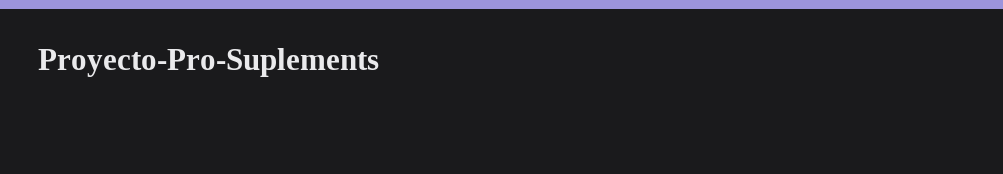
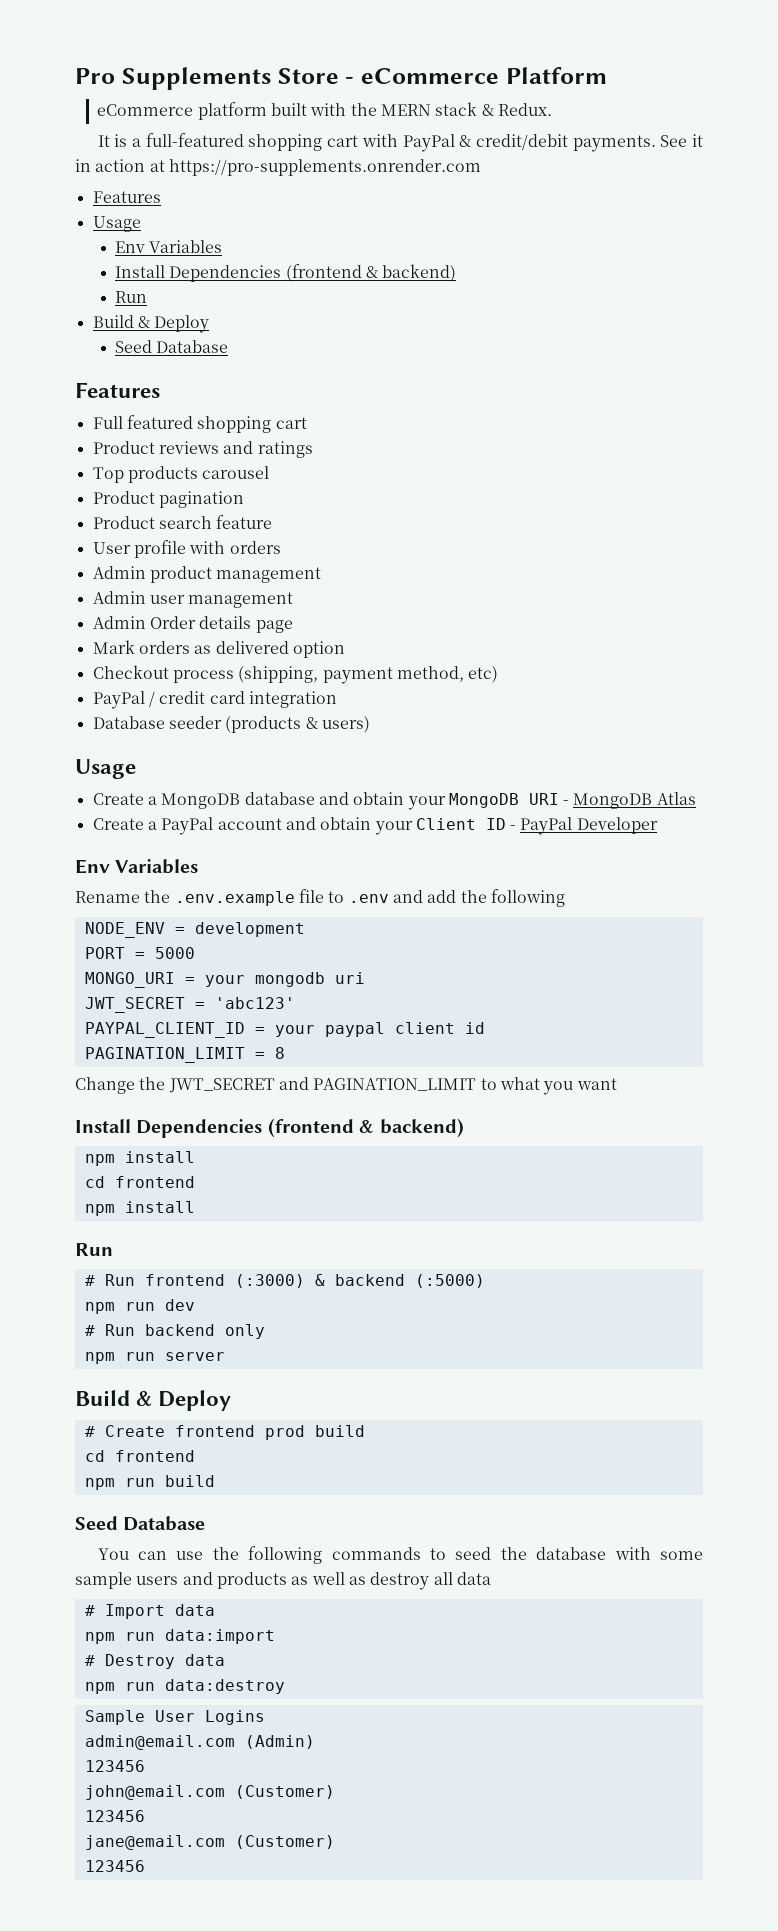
[38,48,379,77] Proyecto-Pro-Suplements -> [75,67,607,90] [97,102,553,120] [97,133,704,152] [75,159,481,176] [92,191,161,203] [92,216,141,232] [115,240,223,253] [115,264,457,282] [115,291,148,303] [92,315,210,333] [115,340,229,353] [75,382,160,398] [92,415,307,433] [92,441,313,458] [92,466,270,483] [92,491,244,508] [92,515,273,529] [92,540,281,558] [92,566,322,583] [92,591,294,608] [92,616,293,633] [92,640,345,658] [92,665,499,684] [92,691,337,709] [92,716,370,733] [75,759,136,779] [92,792,696,810] [92,817,658,835] [75,859,199,874] [75,889,565,907] [84,922,305,938] [84,947,195,959] [84,972,365,988] [84,997,295,1013] [84,1022,485,1038] [84,1047,285,1063] [75,1077,617,1095] [75,1118,464,1138] [84,1151,195,1166] [84,1176,195,1188] [84,1201,195,1216] [75,1243,113,1256] [84,1274,485,1288] [84,1299,195,1314] [84,1324,265,1339] [84,1352,225,1364] [75,1390,232,1411] [84,1425,365,1440] [84,1450,195,1462] [84,1475,215,1490] [75,1516,206,1531] [97,1546,704,1564] [75,1572,491,1590] [84,1604,215,1619] [84,1629,275,1644] [84,1654,225,1669] [84,1679,285,1694] [84,1710,265,1725] [84,1735,315,1750] [84,1760,145,1772] [84,1785,335,1800] [84,1810,145,1822] [84,1835,335,1850] [84,1860,145,1872] Pro Supplements Store - eCommerce Platform // eCommerce platform built with the MERN stack & Redux. // It is a full-featured shopping cart with PayPal & credit/debit payments. See it in action at https://pro-supplements.onrender.com // Features // Usage // Env Variables // Install Dependencies (frontend & backend) // Run // Build & Deploy // Seed Database // Features // Full featured shopping cart // Product reviews and ratings // Top products carousel // Product pagination // Product search feature // User profile with orders // Admin product management // Admin user management // Admin Order details page // Mark orders as delivered option // Checkout process (shipping, payment method, etc) // PayPal / credit card integration // Database seeder (products & users) // Usage // Create a MongoDB database and obtain your MongoDB URI - MongoDB Atlas // Create a PayPal account and obtain your Client ID - PayPal Developer // Env Variables // Rename the .env.example file to .env and add the following // NODE_ENV = development // PORT = 5000 // MONGO_URI = your mongodb uri // JWT_SECRET = 'abc123' // PAYPAL_CLIENT_ID = your paypal client id // PAGINATION_LIMIT = 8 // Change the JWT_SECRET and PAGINATION_LIMIT to what you want // Install Dependencies (frontend & backend) // npm install // cd frontend // npm install // Run // # Run frontend (:3000) & backend (:5000) // npm run dev // # Run backend only // npm run server // Build & Deploy // # Create frontend prod build // cd frontend // npm run build // Seed Database // You can use the following commands to seed the database with some sample users and products as well as destroy all data // # Import data // npm run data:import // # Destroy data // npm run data:destroy // Sample User Logins // admin@email.com (Admin) // 123456 // john@email.com (Customer) // 123456 // jane@email.com (Customer) // 123456

